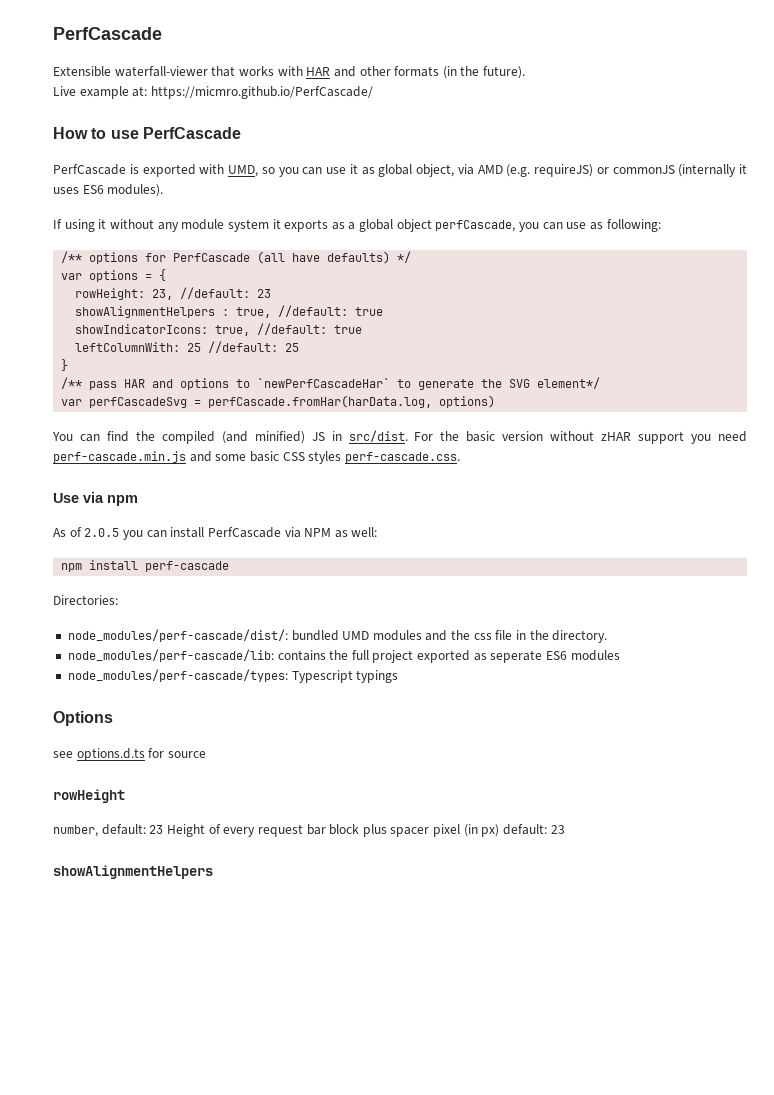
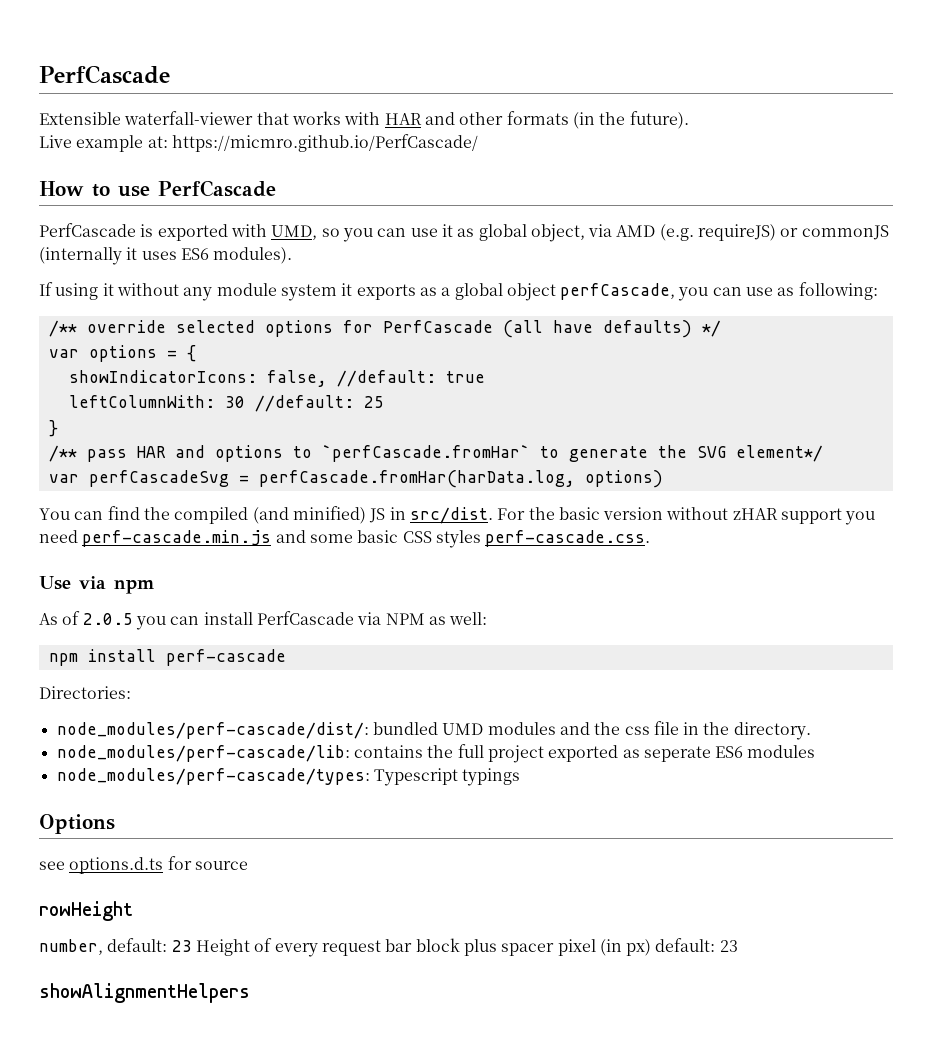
(83, 257) none -> [86,320,255,333] override selected
[75,287,272,300] [75,305,384,318] // rowHeight: 23, //default: 23 // showAlignmentHelpers : true, //default: true -> (196, 353) none
[215,325,251,336] true, -> [266,370,327,387] false,
[187,343,202,352] 25 -> [224,396,245,408] 30
[257,378,391,388] `newPerfCascadeHar` -> [321,445,530,462] `perfCascade.fromHar`

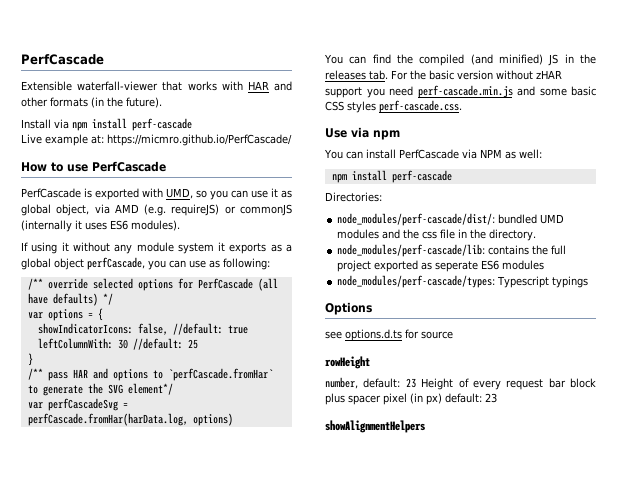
(689, 120) none -> [21,118,192,131] // Install via npm install perf-cascade
[409,507,493,524] src/dist. -> [580,54,596,64] [325,70,388,80] the releases tab.
[39,611,166,630] As of 2.0.5 you -> [324,149,343,159] You

